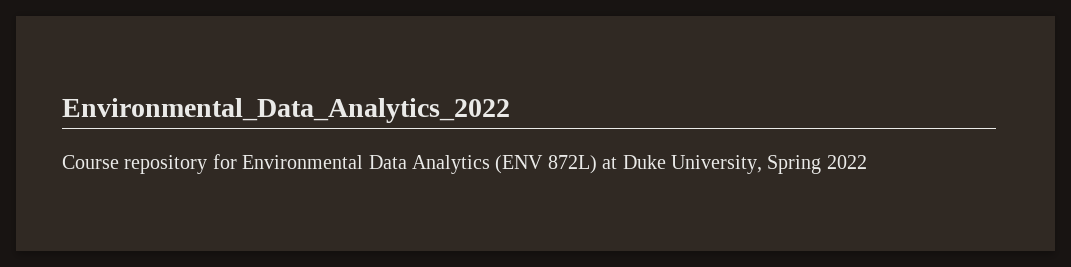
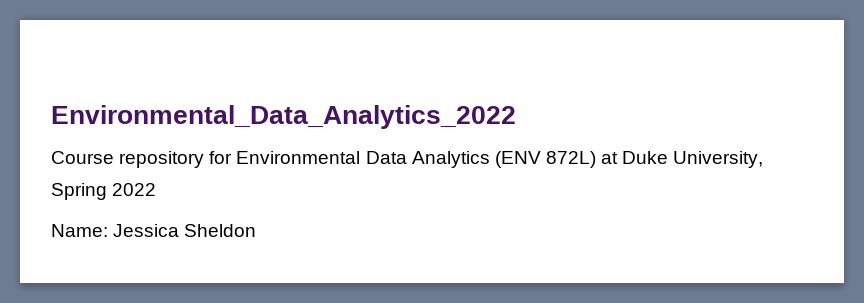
(867, 162) none -> [51,224,257,237] // Name: Jessica Sheldon

